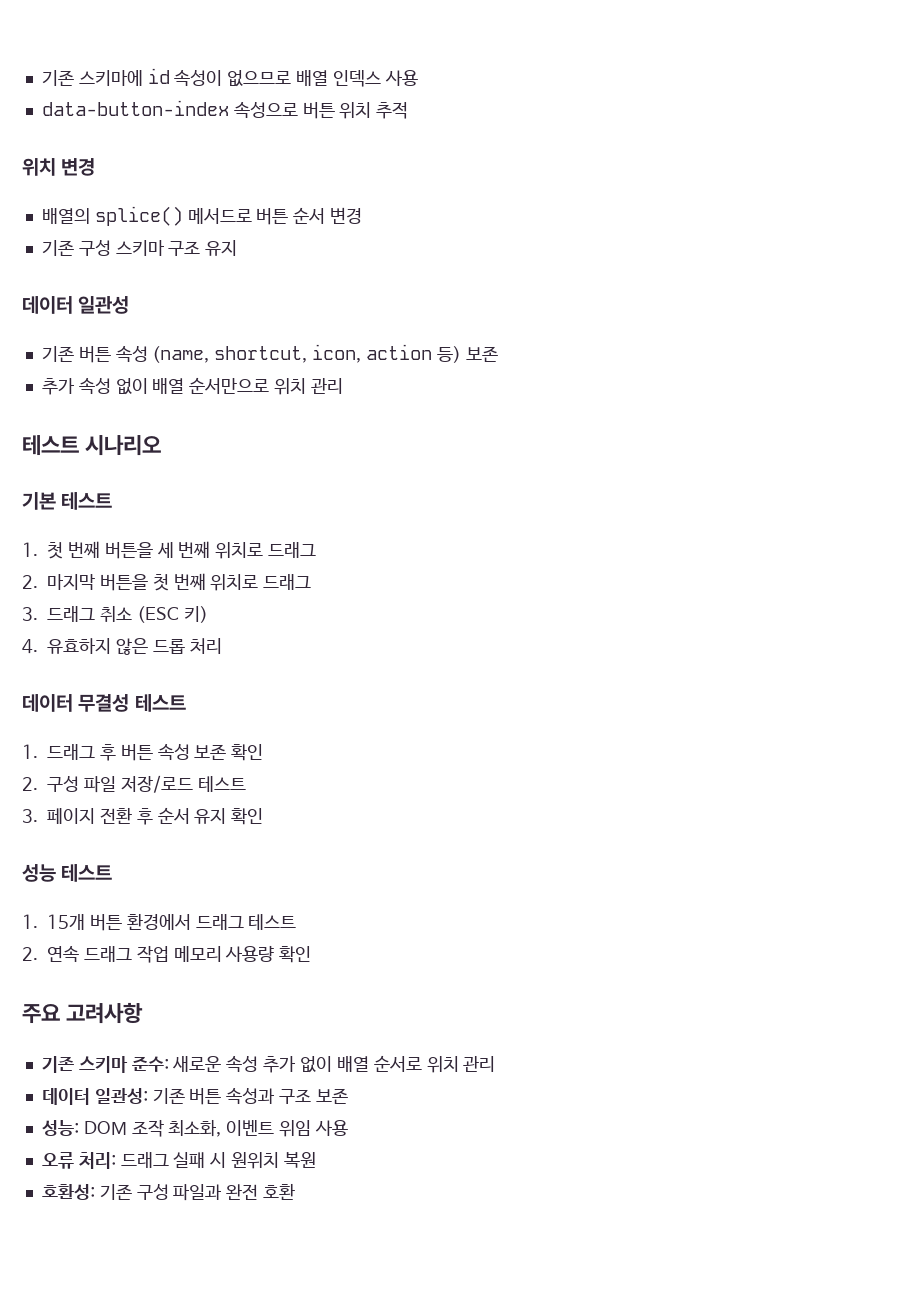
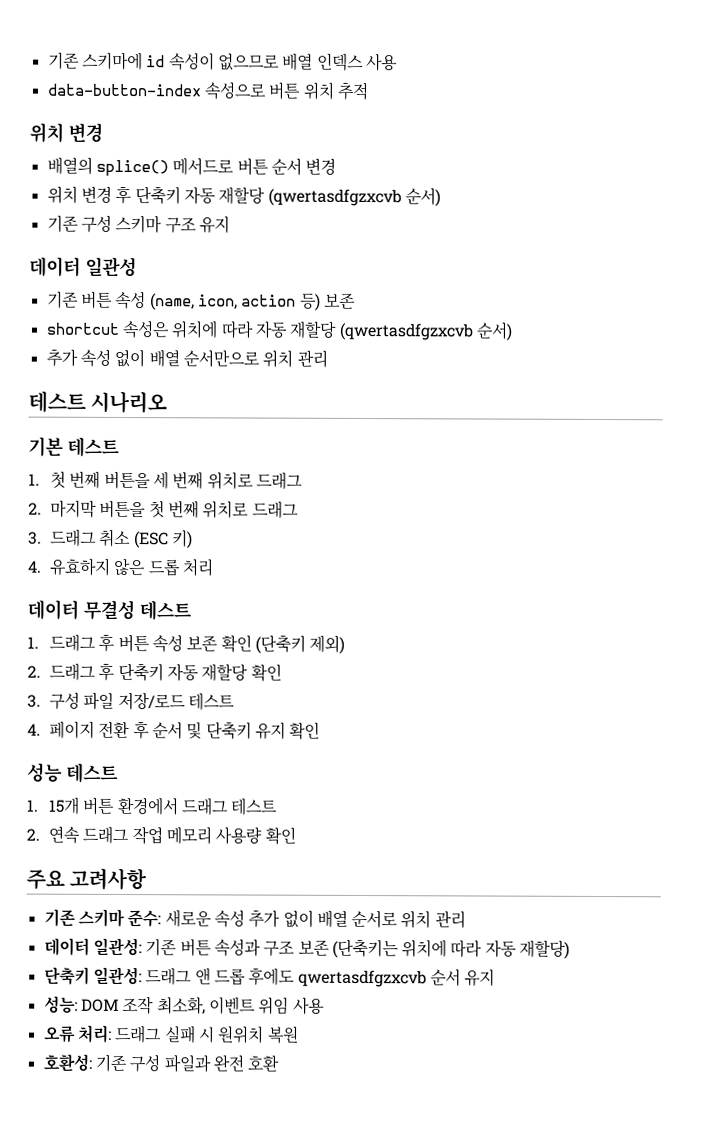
(363, 215) none -> [46,185,441,207] // 위치 변경 후 단축키 자동 재할당 (qwertasdfgzxcvb 순서)
[214,346,308,363] shortcut, -> (195, 302) none
(498, 354) none -> [45,319,513,341] // shortcut 속성은 위치에 따라 자동 재할당 (qwertasdfgzxcvb 순서)
[22,777,38,791] // 2. -> [254,634,346,654] [27,662,282,682] [27,694,41,708] (단축키 제외) // 2. 드래그 후 단축키 자동 재할당 확인 // 3.
[22,809,38,823] 3. -> [27,723,41,736] 4.
(190, 815) none -> [186,721,252,740] 및 단축키
(348, 1096) none -> [331,938,571,959] [43,966,496,988] (단축키는 위치에 따라 자동 재할당) // 단축키 일관성: 드래그 앤 드롭 후에도 qwertasdfgzxcvb 순서 유지

